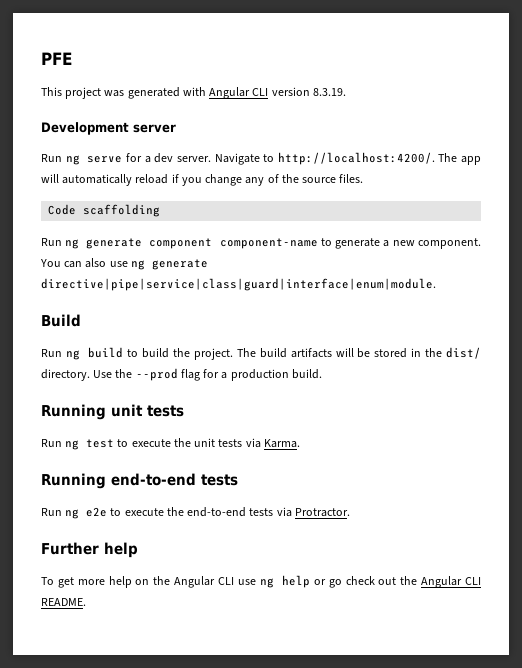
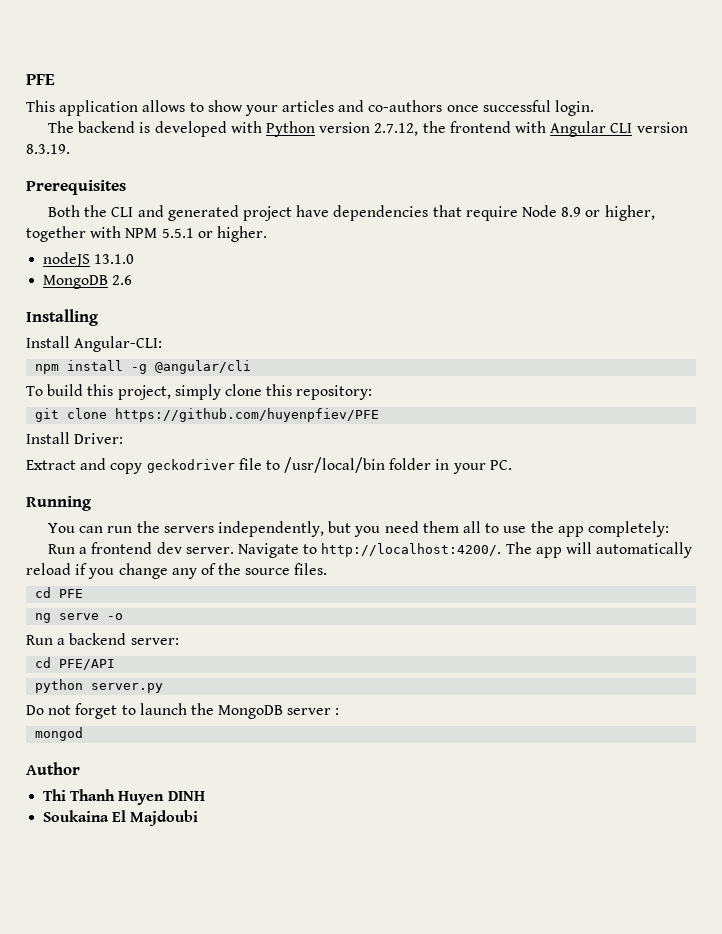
[65,87,180,99] project was generated -> [59,100,595,116] [48,121,511,137] application allows to show your articles and co-authors once successful login. // The backend is developed with Python version 2.7.12, the frontend
[41,122,176,135] [41,153,151,165] Development server // Run ng serve for a -> [26,180,126,195] [48,205,655,221] [26,226,267,242] [43,252,135,267] [43,275,133,289] [26,309,98,326] [26,336,163,352] [35,360,252,374] [26,384,373,400] [35,408,380,422] [26,432,124,444] [26,457,512,474] [26,496,91,511] [48,521,669,537] [48,542,153,554] Prerequisites // Both the CLI and generated project have dependencies that require Node 8.9 or higher, together with NPM 5.5.1 or higher. // nodeJS 13.1.0 // MongoDB 2.6 // Installing // Install Angular-CLI: // npm install -g @angular/cli // To build this project, simply clone this repository: // git clone https://github.com/huyenpfiev/PFE // Install Driver: // Extract and copy geckodriver file to /usr/local/bin folder in your PC. // Running // You can run the servers independently, but you need them all to use the app completely: // Run a frontend
[48,204,161,217] [41,238,481,249] [40,258,208,270] [41,278,436,291] [41,314,81,327] [41,347,481,360] [41,368,322,381] [41,404,184,420] [41,438,300,450] [41,473,238,489] [41,507,350,519] [41,542,138,558] [41,575,481,588] [41,598,86,606] Code scaffolding // Run ng generate component component-name to generate a new component. You can also use ng generate directive|pipe|service|class|guard|interface|enum|module. // Build // Run ng build to build the project. The build artifacts will be stored in the dist/ directory. Use the --prod flag for a production build. // Running unit tests // Run ng test to execute the unit tests via Karma. // Running end-to-end tests // Run ng e2e to execute the end-to-end tests via Protractor. // Further help // To get more help on the Angular CLI use ng help or go check out the Angular CLI README. -> [35,587,84,598] [35,613,124,623] [26,633,179,645] [35,657,116,670] [35,679,164,693] [26,703,340,719] [35,727,84,741] [26,762,80,775] [43,789,205,805] [43,810,199,826] cd PFE // ng serve -o // Run a backend server: // cd PFE/API // python server.py // Do not forget to launch the MongoDB server : // mongod // Author // Thi Thanh Huyen DINH // Soukaina El Majdoubi

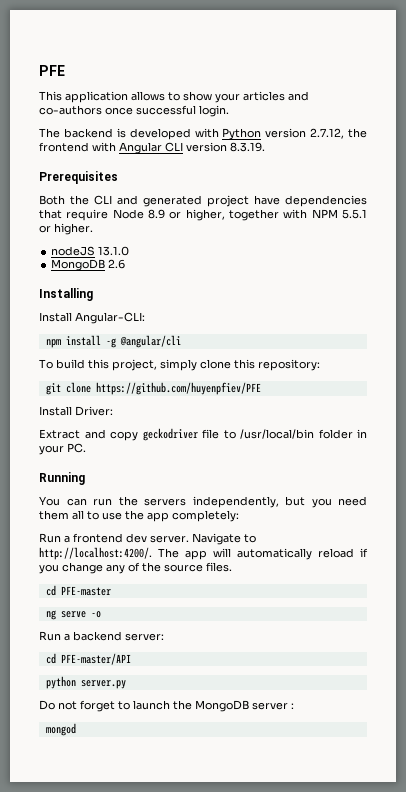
[59,589,84,598] PFE -> [60,586,111,596] PFE-master
[59,659,116,670] PFE/API -> [60,653,131,665] PFE-master/API
[26,762,80,775] [43,789,205,805] [43,810,199,826] // Author // Thi Thanh Huyen DINH // Soukaina El Majdoubi -> (76, 729) none

